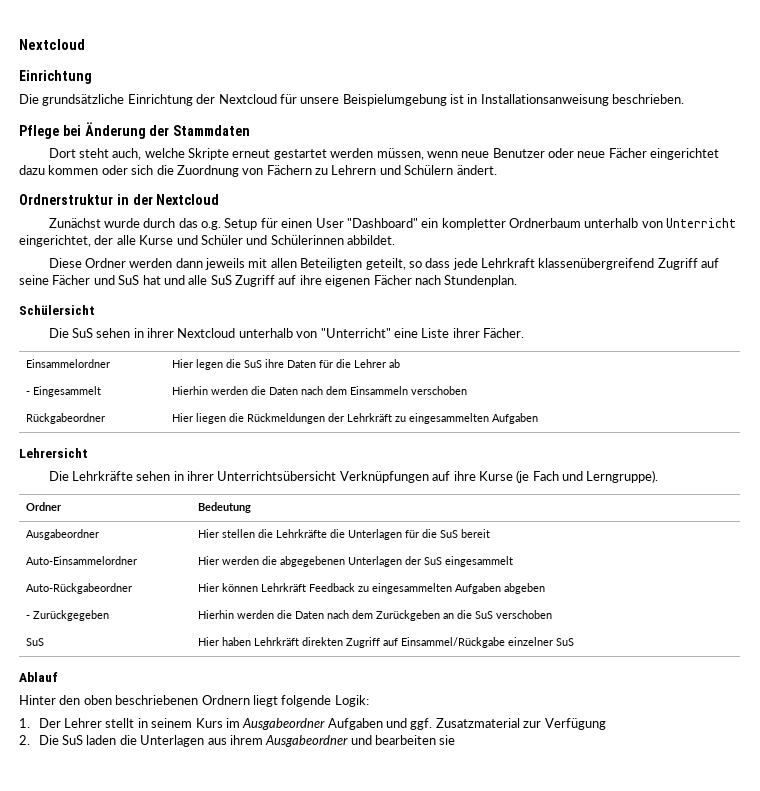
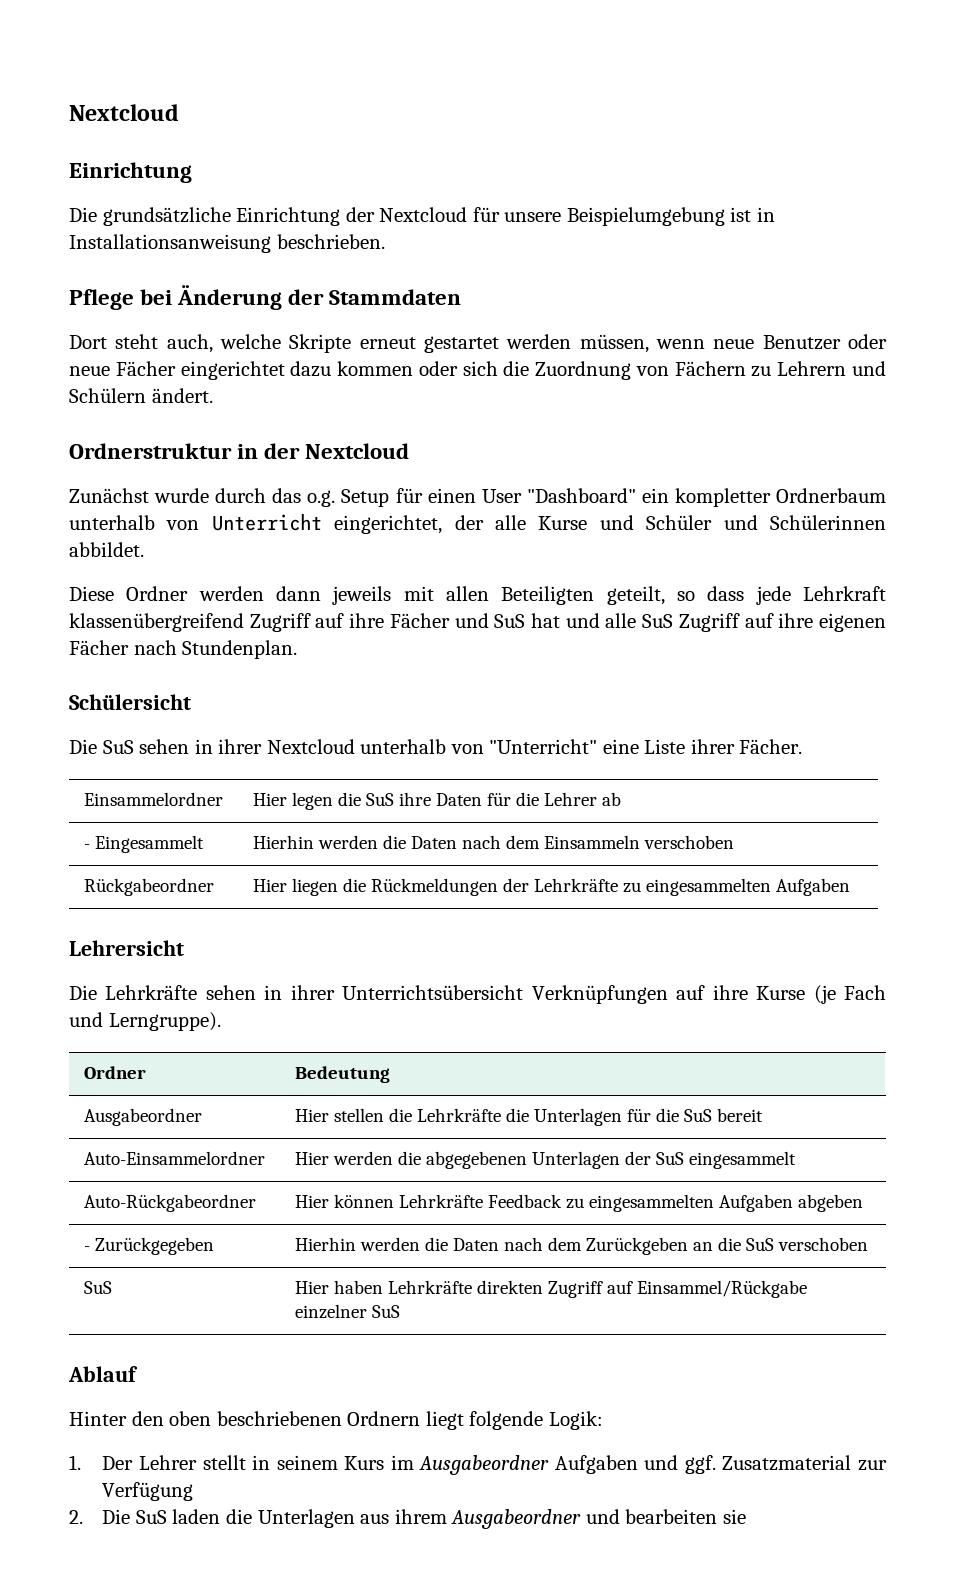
[19,275,49,285] seine -> [349,613,385,628] ihre
[346,413,392,422] Lehrkräft -> [533,878,618,892] Lehrkräfte
[260,583,306,592] Lehrkräft -> [398,1194,483,1208] Lehrkräfte
[253,637,299,646] Lehrkräft -> [387,1280,472,1294] Lehrkräfte

